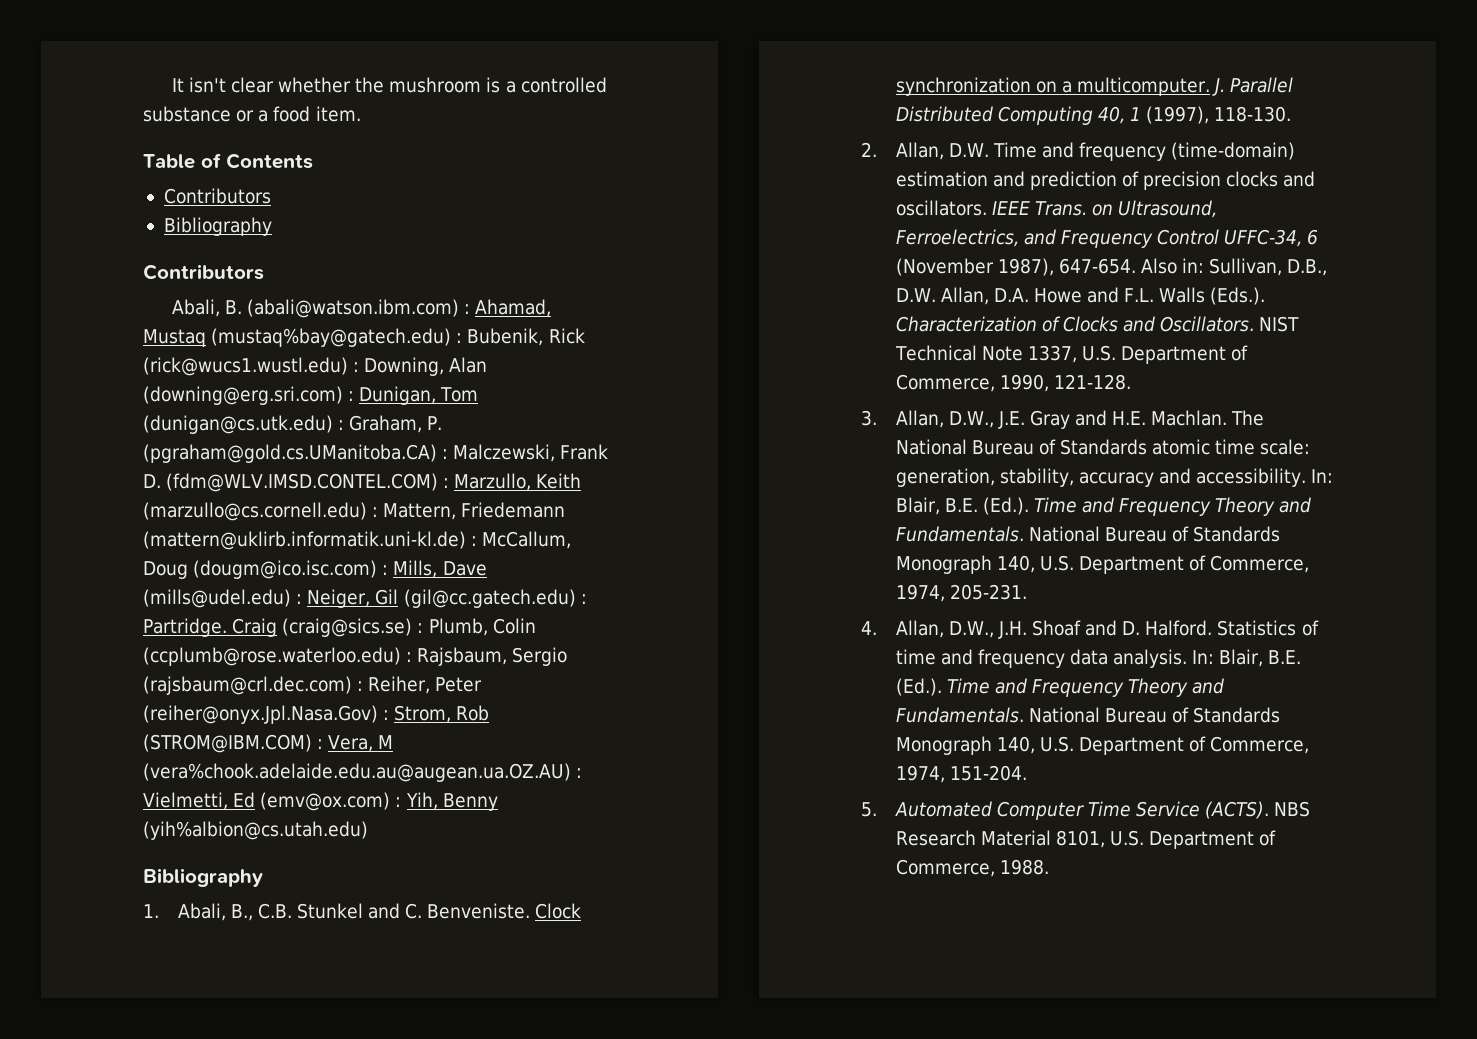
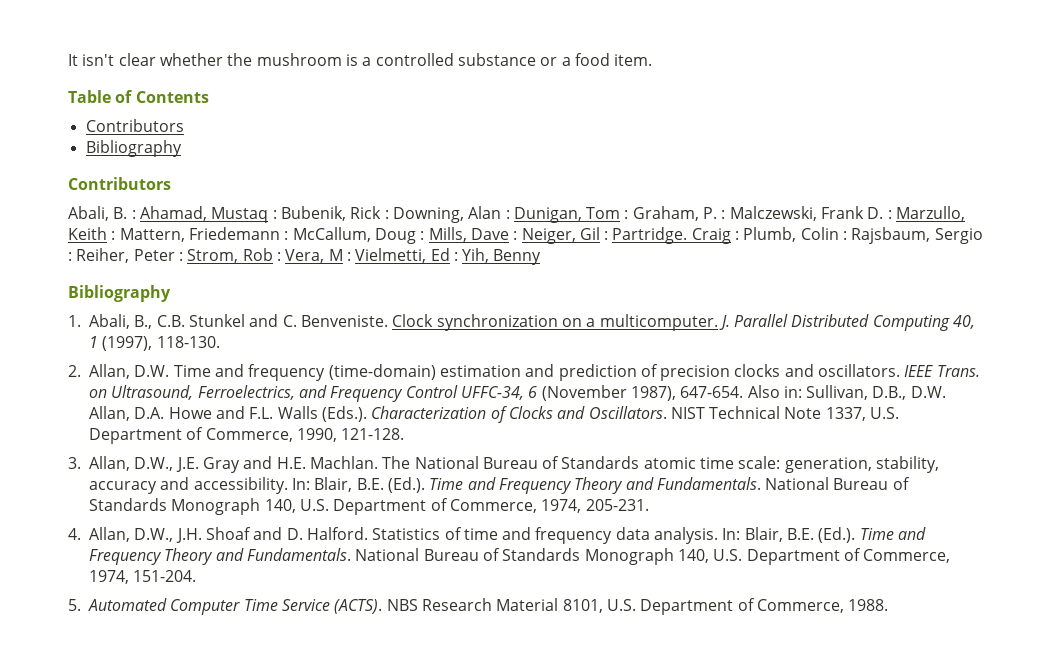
[246,299,459,318] (abali@watson.ibm.com) -> (128, 213) none
[211,328,452,347] (mustaq%bay@gatech.edu) -> (269, 215) none
[143,357,348,376] (rick@wucs1.wustl.edu) -> (382, 212) none
[143,386,343,405] (downing@erg.sri.com) -> (502, 212) none
[143,415,333,434] (dunigan@cs.utk.edu) -> (621, 213) none
[143,444,437,463] (pgraham@gold.cs.UManitoba.CA) -> (718, 213) none
[166,473,439,492] (fdm@WLV.IMSD.CONTEL.COM) -> (884, 213) none
[143,502,367,521] (marzullo@cs.cornell.edu) -> (107, 233) none
[143,531,466,550] (mattern@uklirb.informatik.uni-kl.de) -> (280, 233) none
[193,560,378,579] (dougm@ico.isc.com) -> (416, 236) none
[143,589,291,608] (mills@udel.edu) -> (509, 234) none
[403,589,576,608] (gil@cc.gatech.edu) -> (600, 233) none
[282,618,413,637] (craig@sics.se) -> (731, 236) none
[143,647,401,666] (ccplumb@rose.waterloo.edu) -> (839, 233) none
[143,676,352,695] (rajsbaum@crl.dec.com) -> (983, 236) none
[143,705,378,724] (reiher@onyx.Jpl.Nasa.Gov) -> (175, 255) none
[143,734,312,753] (STROM@IBM.COM) -> (273, 254) none
[143,763,571,782] (vera%chook.adelaide.edu.au@augean.ua.OZ.AU) -> (343, 255) none
[260,792,391,811] (emv@ox.com) -> (450, 254) none
[143,821,368,840] (yih%albion@cs.utah.edu) -> (542, 257) none

